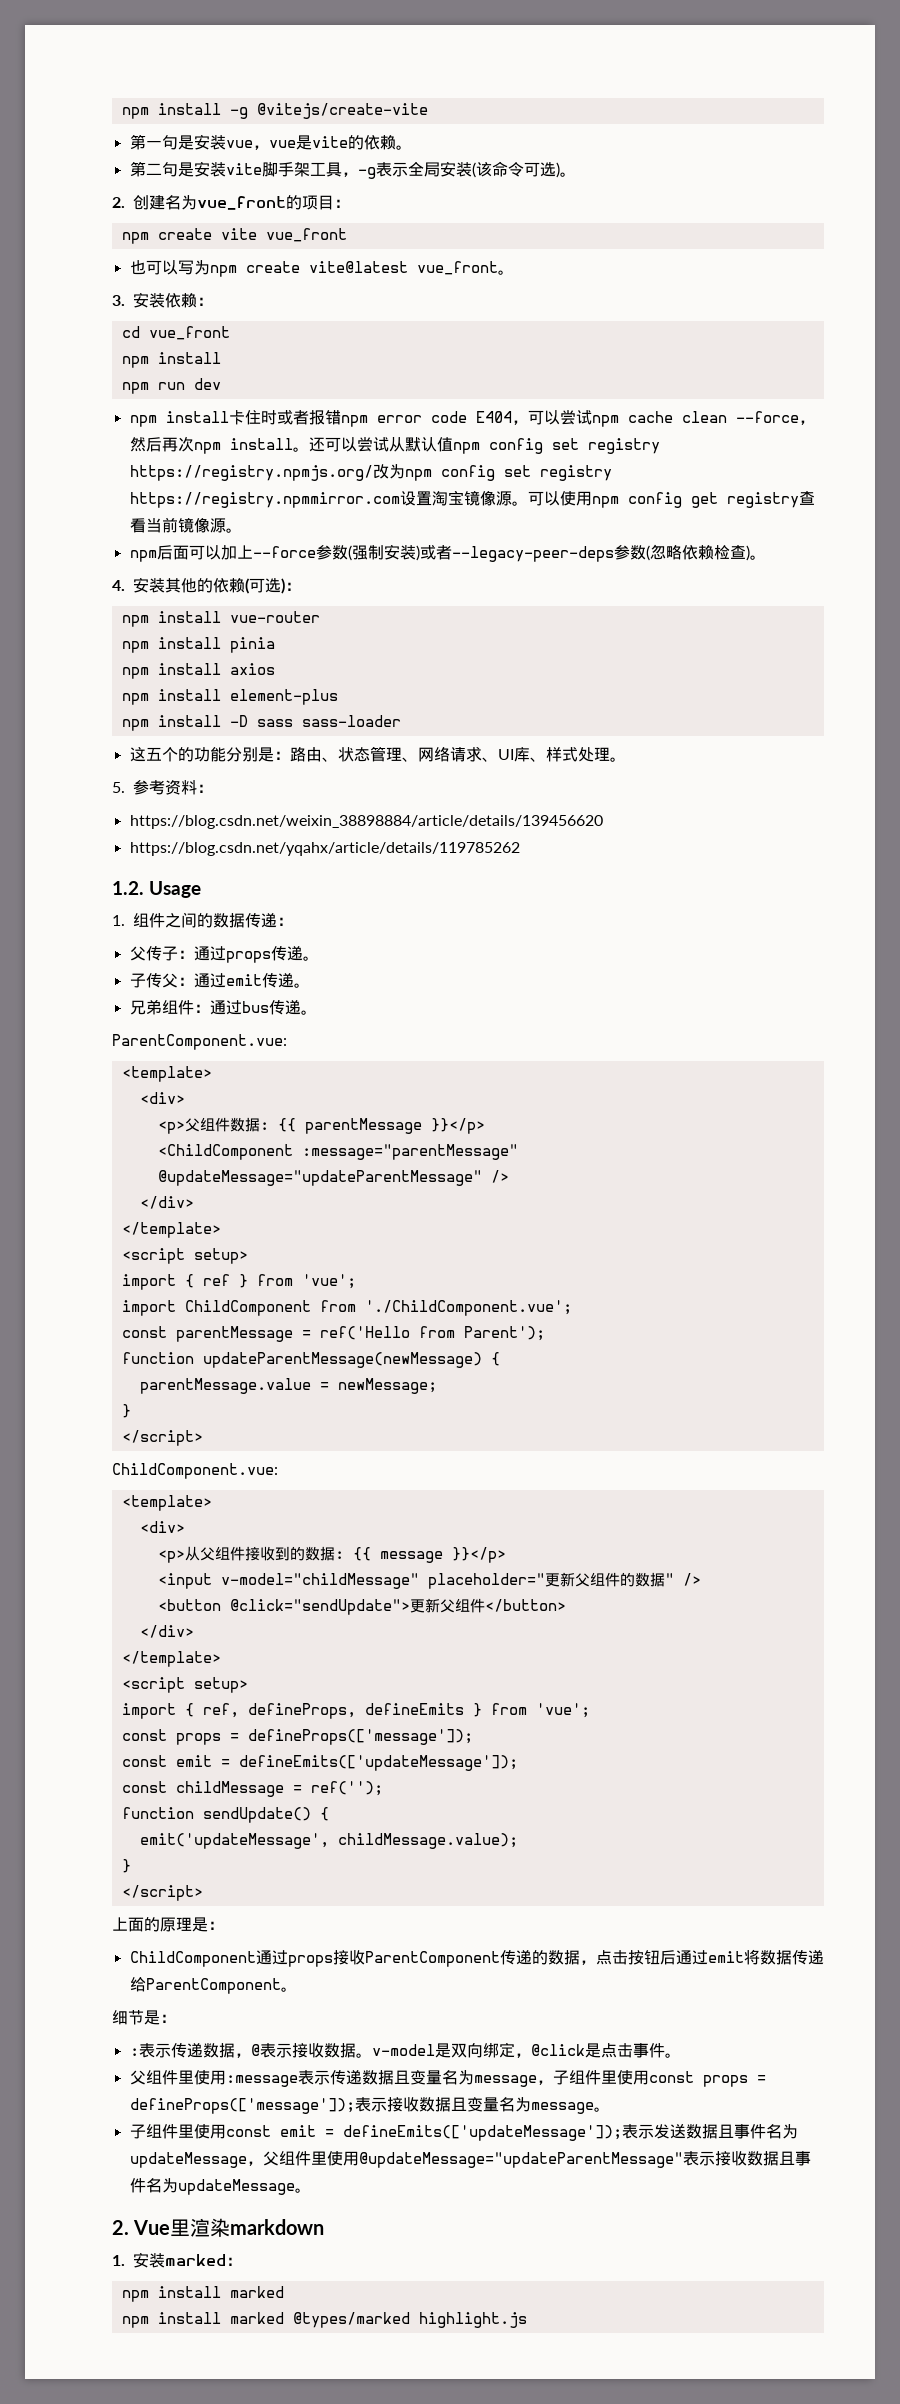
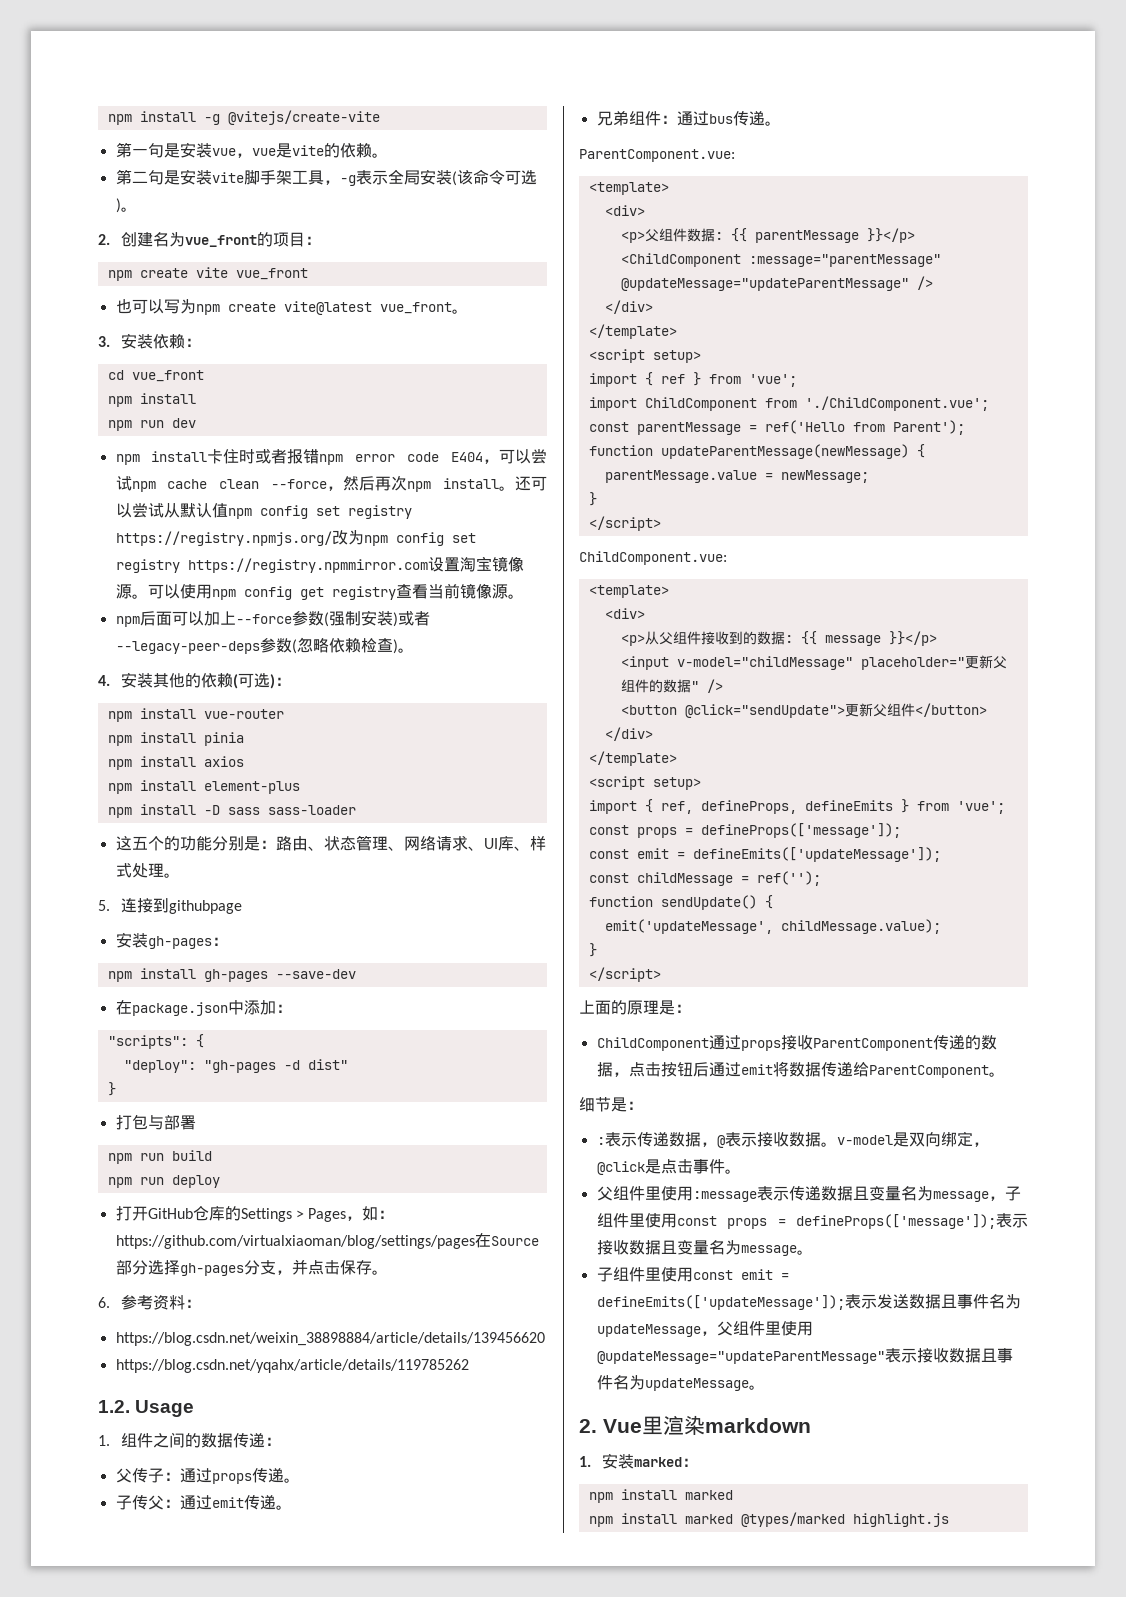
(125, 787) none -> [121,898,243,914] [115,932,228,949] [107,968,356,982] [115,1000,292,1016] [107,1034,204,1049] [123,1059,348,1073] [107,1082,116,1096] [115,1114,196,1130] [107,1150,212,1164] [107,1175,220,1188] [115,1206,395,1222] [115,1233,539,1249] [115,1259,388,1276] [98,1297,110,1308] 连接到githubpage // 安装gh-pages： // npm install gh-pages --save-dev // 在package.json中添加： // "scripts": { // "deploy": "gh-pages -d dist" // } // 打包与部署 // npm run build // npm run deploy // 打开GitHub仓库的Settings > Pages，如：https://github.com/virtualxiaoman/blog/settings/pages在Source部分选择gh-pages分支，并点击保存。 // 6.

